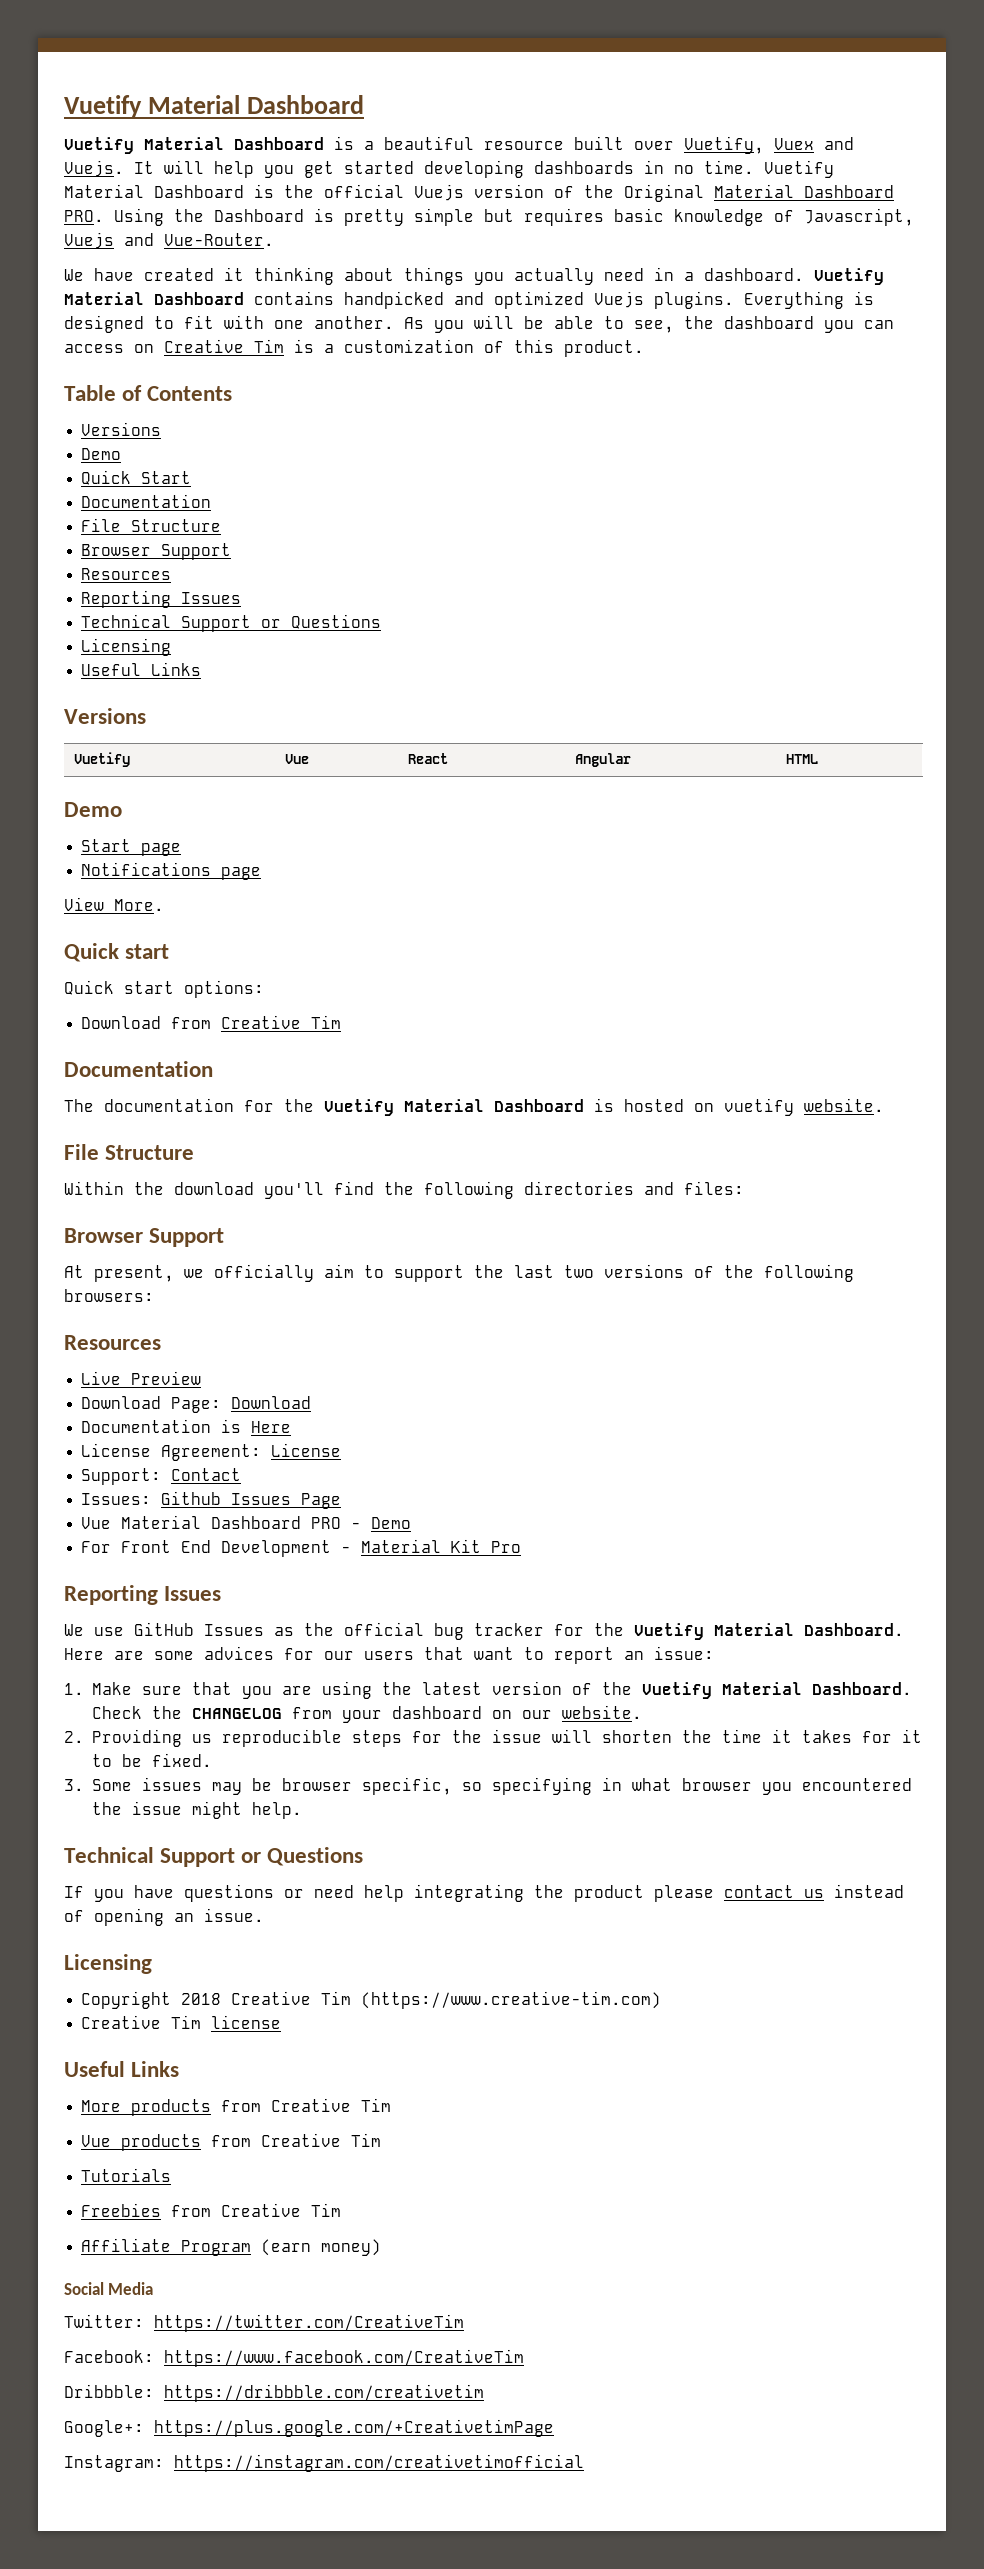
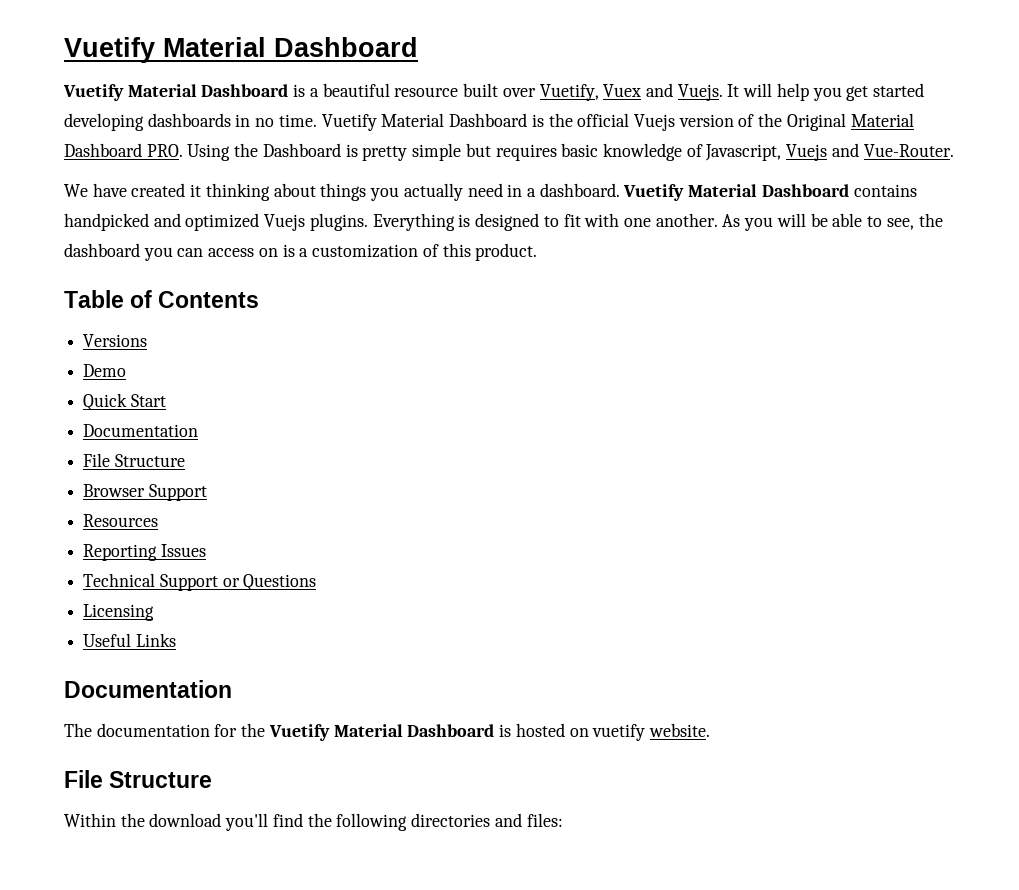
[164,339,284,353] Creative Tim -> (278, 252) none
[64,708,146,724] [73,752,130,767] [284,754,309,764] [407,753,448,764] [574,753,631,767] [785,754,818,764] [64,802,122,817] [81,839,182,856] [81,862,262,880] [64,897,164,911] [64,943,170,962] [64,980,264,998] [81,1015,342,1029] // Versions // Vuetify | Vue | React | Angular | HTML // Demo // Start page // Notifications page // View More. // Quick start // Quick start options: // Download from Creative Tim -> (176, 640) none
[64,1228,225,1247] [64,1264,854,1282] [64,1289,154,1302] [64,1335,161,1350] [81,1371,202,1385] [81,1396,312,1413] [81,1419,292,1433] [81,1443,342,1461] [81,1468,242,1485] [81,1491,342,1509] [81,1515,412,1529] [81,1539,522,1557] [64,1585,222,1605] [64,1622,904,1640] [64,1646,714,1664] [64,1681,912,1699] [91,1705,642,1723] [64,1729,922,1747] [91,1753,212,1767] [64,1777,912,1795] [91,1801,302,1819] [64,1847,364,1867] [64,1884,904,1902] [64,1908,264,1926] [64,1954,152,1974] [81,1991,662,2009] [81,2015,282,2029] [64,2061,180,2077] [81,2098,392,2116] [81,2133,382,2151] [81,2168,172,2182] [81,2203,342,2217] [81,2238,382,2256] [64,2282,154,2295] [64,2314,464,2332] [64,2349,524,2367] [64,2384,484,2402] [64,2419,554,2437] [64,2454,584,2472] // Browser Support // At present, we officially aim to support the last two versions of the following browsers: // Resources // Live Preview // Download Page: Download // Documentation is Here // License Agreement: License // Support: Contact // Issues: Github Issues Page // Vue Material Dashboard PRO - Demo // For Front End Development - Material Kit Pro // Reporting Issues // We use GitHub Issues as the official bug tracker for the Vuetify Material Dashboard. Here are some advices for our users that want to report an issue: // 1. Make sure that you are using the latest version of the Vuetify Material Dashboard. Check the CHANGELOG from your dashboard on our website. // 2. Providing us reproducible steps for the issue will shorten the time it takes for it to be fixed. // 3. Some issues may be browser specific, so specifying in what browser you encountered the issue might help. // Technical Support or Questions // If you have questions or need help integrating the product please contact us instead of opening an issue. // Licensing // Copyright 2018 Creative Tim (https://www.creative-tim.com) // Creative Tim license // Useful Links // More products from Creative Tim // Vue products from Creative Tim // Tutorials // Freebies from Creative Tim // Affiliate Program (earn money) // Social Media // Twitter: https://twitter.com/CreativeTim // Facebook: https://www.facebook.com/CreativeTim // Dribbble: https://dribbble.com/creativetim // Google+: https://plus.google.com/+CreativetimPage // Instagram: https://instagram.com/creativetimofficial -> (563, 820) none

